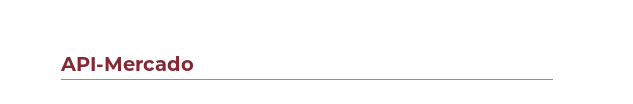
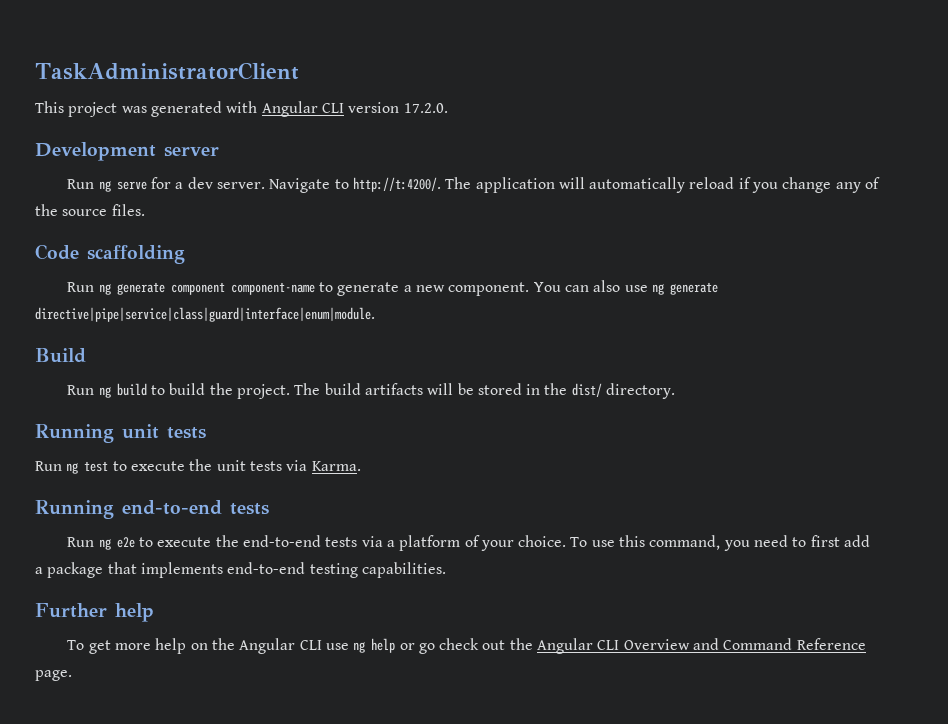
[60,56,194,71] API-Mercado -> [35,62,299,80] [35,101,448,117] [35,142,219,161] [67,177,881,193] [35,204,145,216] [35,244,185,264] [67,280,718,296] [35,307,375,322] [35,348,86,363] [67,383,676,399] [35,424,206,443] [35,459,361,474] [35,500,269,519] [67,535,871,551] [35,562,446,578] [35,603,154,622] [67,638,866,654] [35,670,72,681] TaskAdministratorClient // This project was generated with Angular CLI version 17.2.0. // Development server // Run ng serve for a dev server. Navigate to http://t:4200/. The application will automatically reload if you change any of the source files. // Code scaffolding // Run ng generate component component-name to generate a new component. You can also use ng generate directive|pipe|service|class|guard|interface|enum|module. // Build // Run ng build to build the project. The build artifacts will be stored in the dist/ directory. // Running unit tests // Run ng test to execute the unit tests via Karma. // Running end-to-end tests // Run ng e2e to execute the end-to-end tests via a platform of your choice. To use this command, you need to first add a package that implements end-to-end testing capabilities. // Further help // To get more help on the Angular CLI use ng help or go check out the Angular CLI Overview and Command Reference page.

